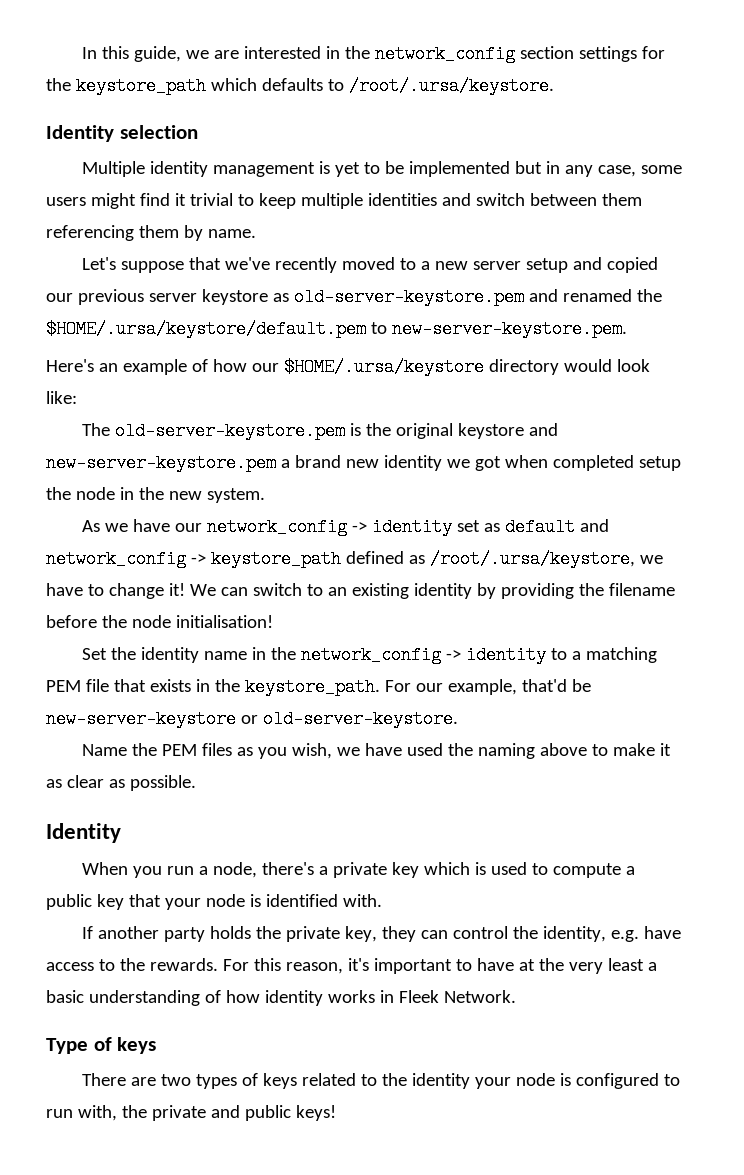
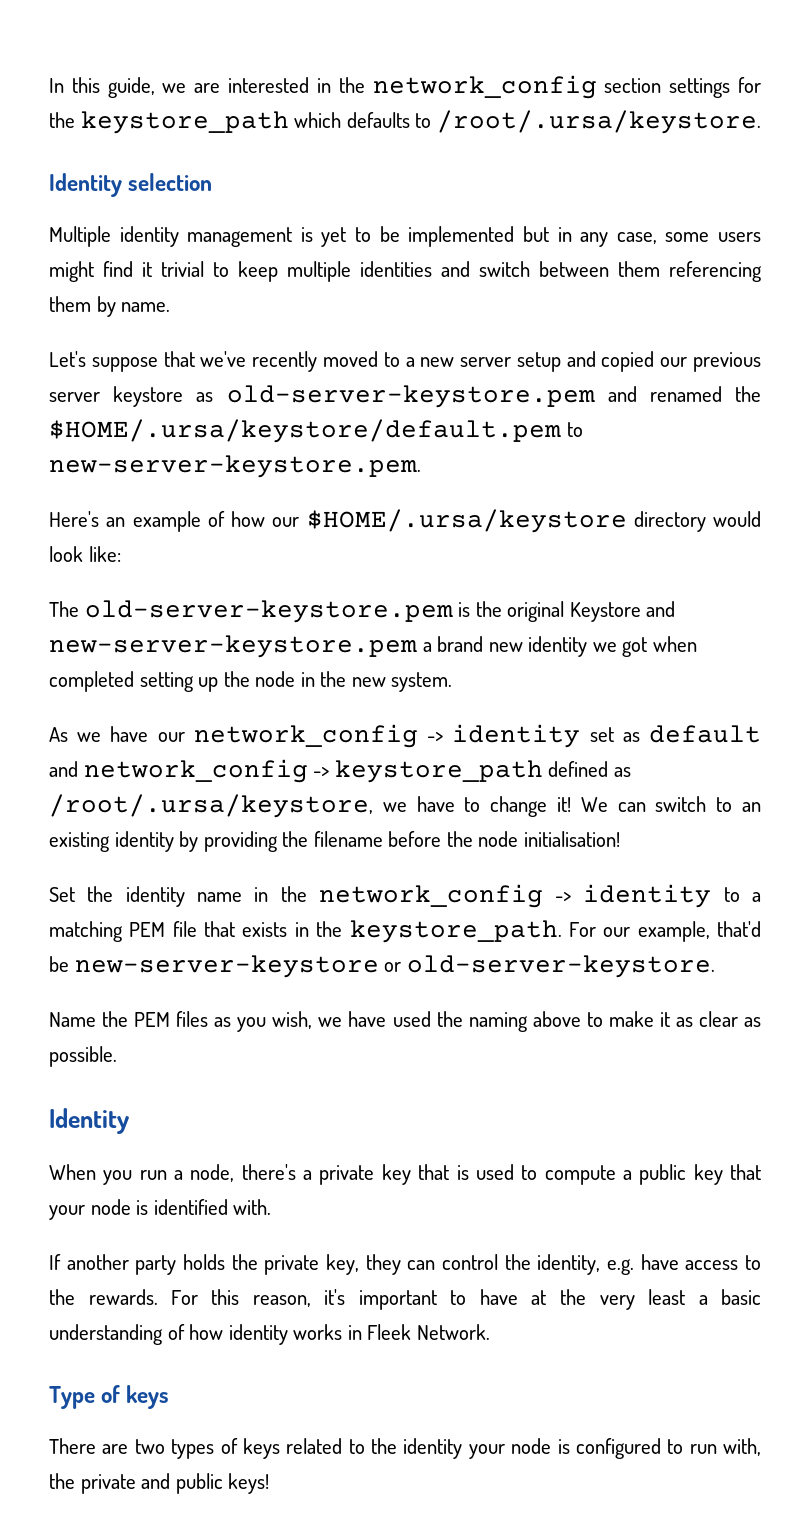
[457,423,524,439] keystore -> [569,602,641,622] Keystore
[638,456,681,471] setup -> [139,672,219,692] setting up
[423,862,470,875] which -> [418,1164,450,1180] that

